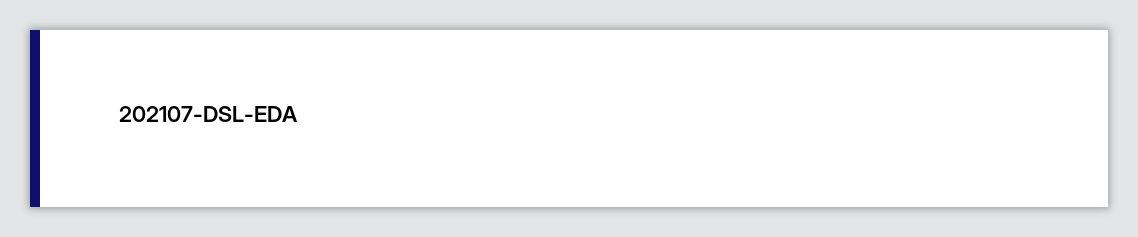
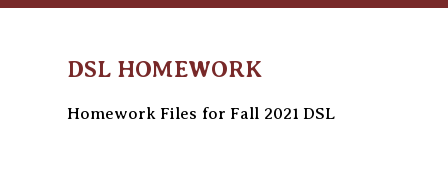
[119,106,298,122] 202107-DSL-EDA -> [67,61,263,77] [67,107,336,119] DSL HOMEWORK // Homework Files for Fall 2021 DSL

